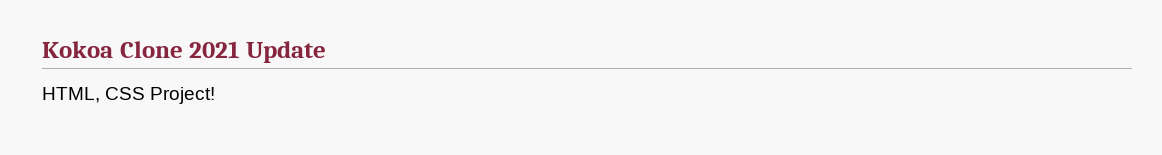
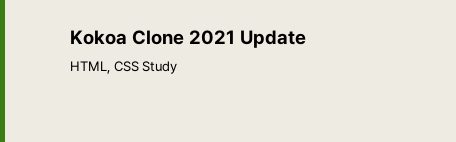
[150,87,216,104] Project! -> [142,61,178,74] Study

